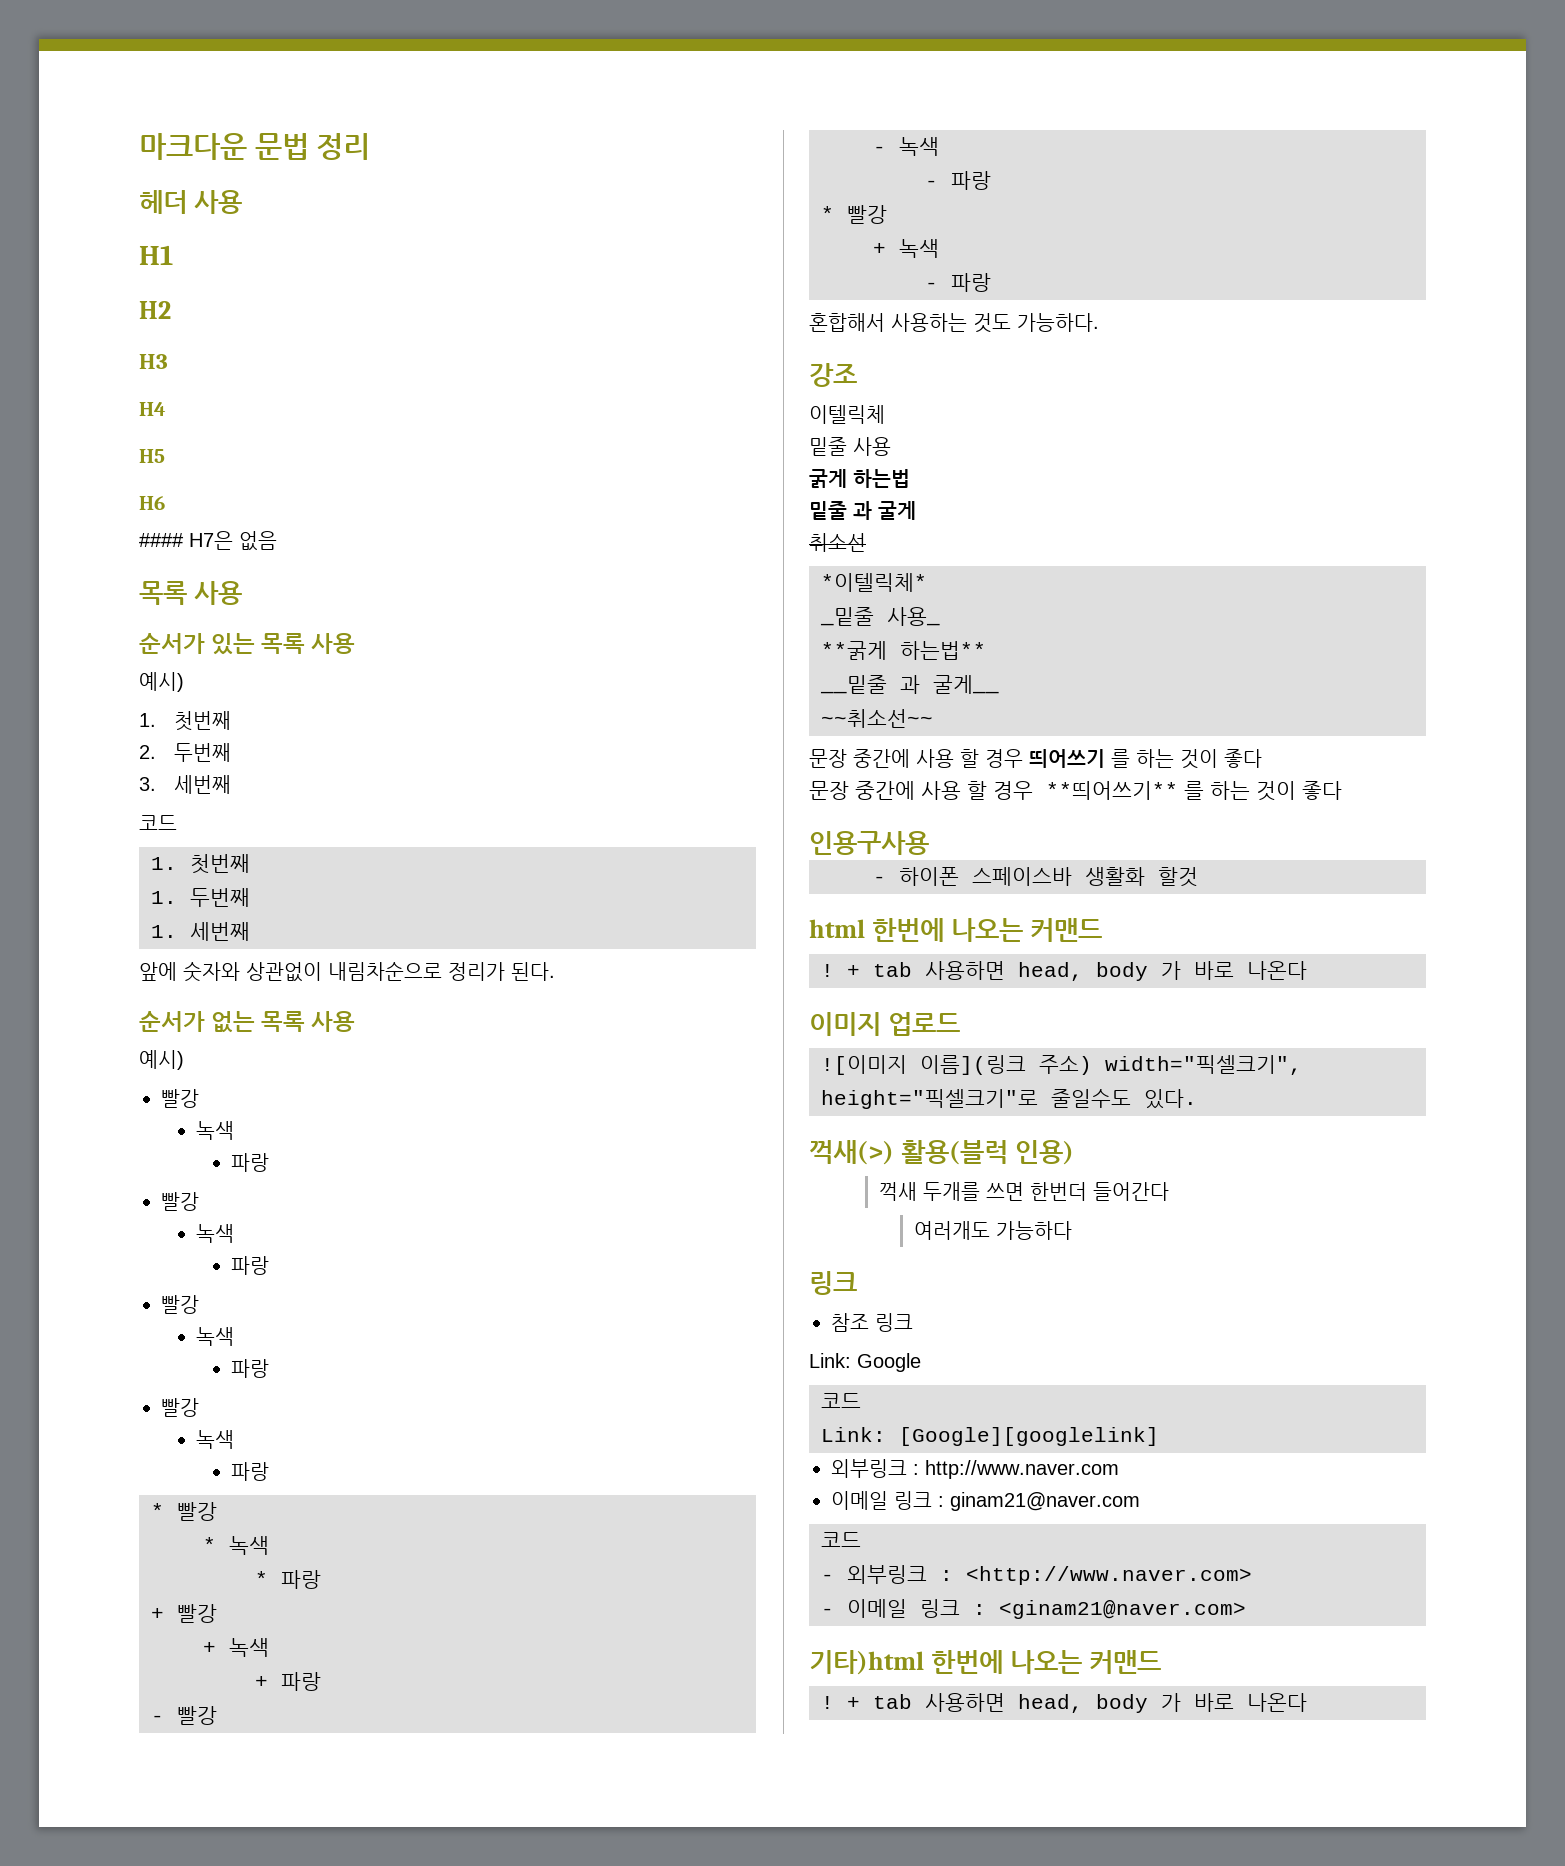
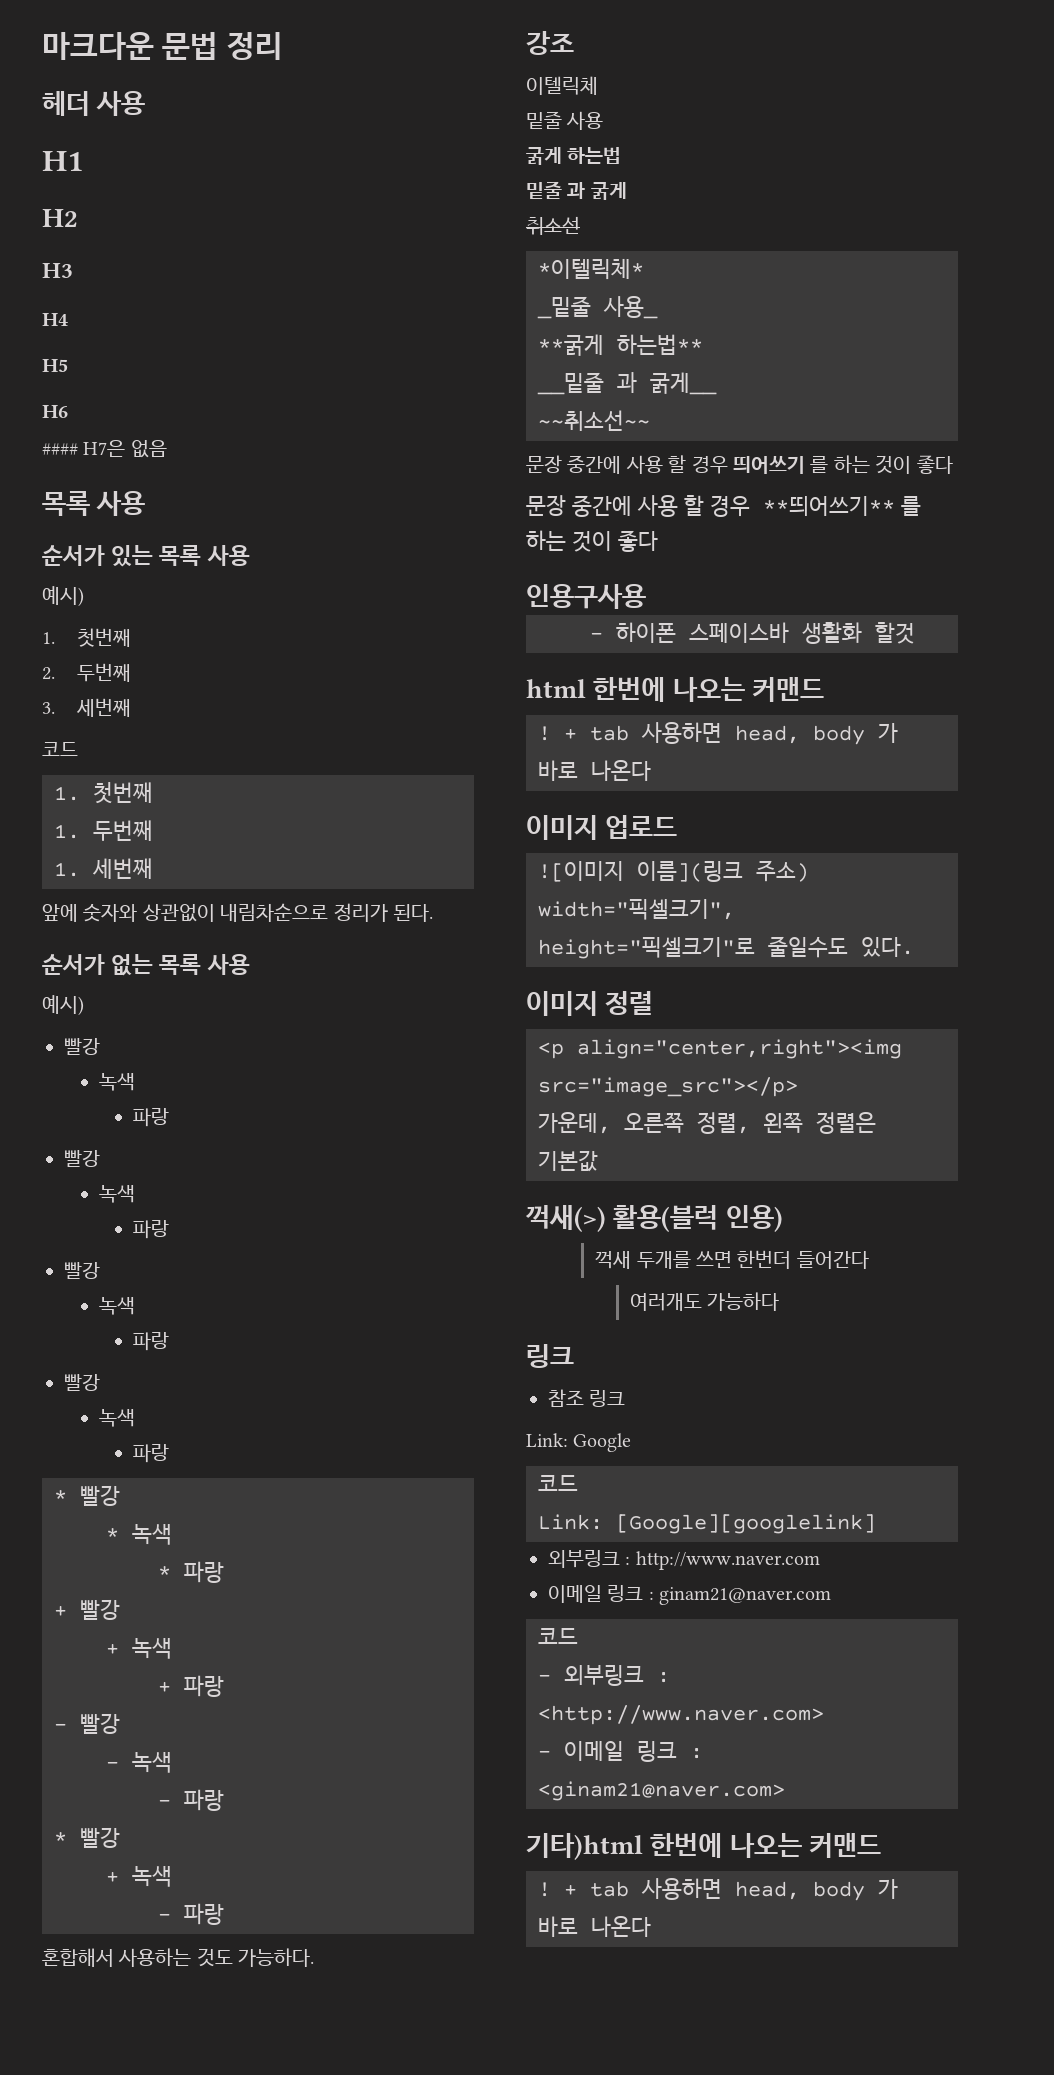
[878,501,916,520] 굴게 -> [590,182,627,200] 굵게
[933,675,999,694] 굴게__ -> [650,372,717,395] 굵게__
(1197, 1099) none -> [526,991,654,1016] [538,1039,902,1059] [538,1077,798,1097] [538,1112,876,1134] [538,1150,598,1172] // 이미지 정렬 // <p align="center,right"><img src="image_src"></p> // 가운데, 오른쪽 정렬, 왼쪽 정렬은 기본값

